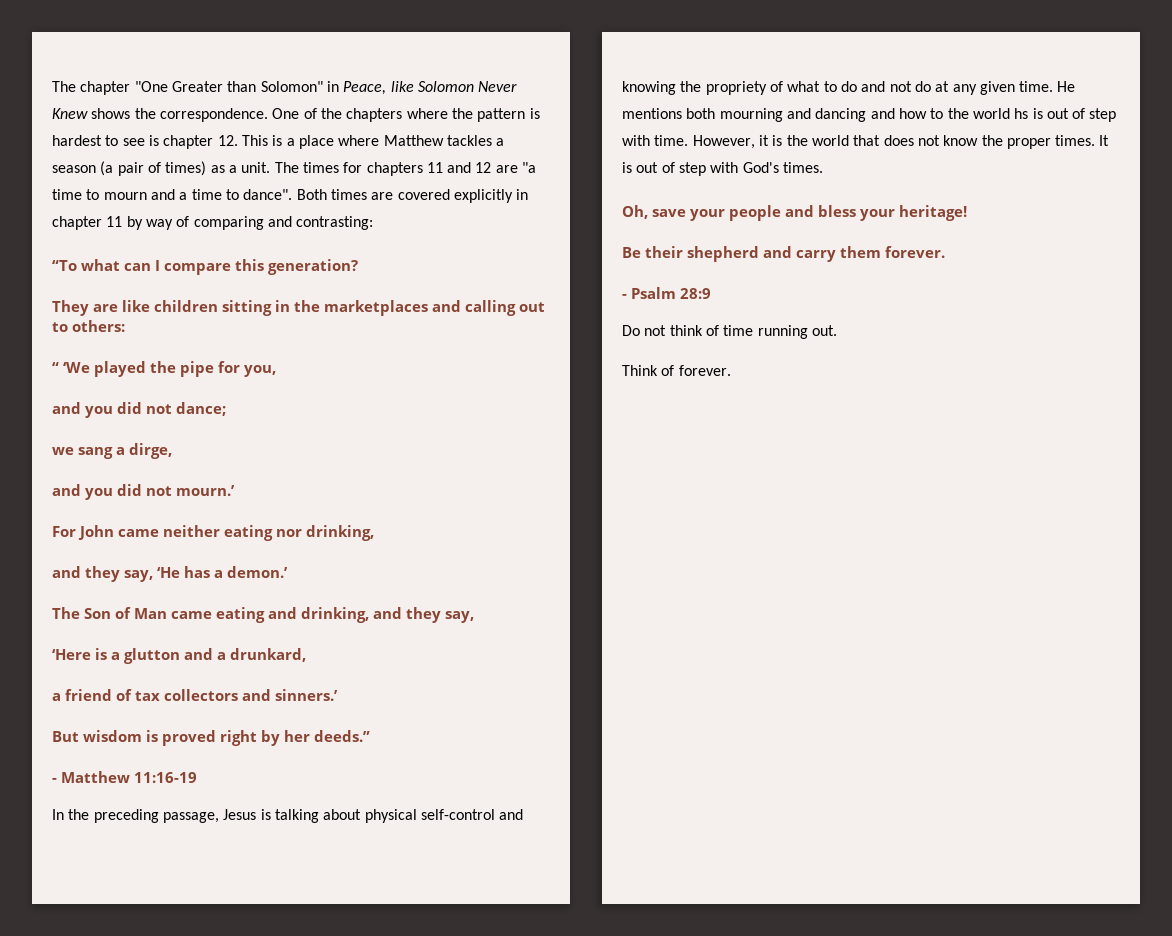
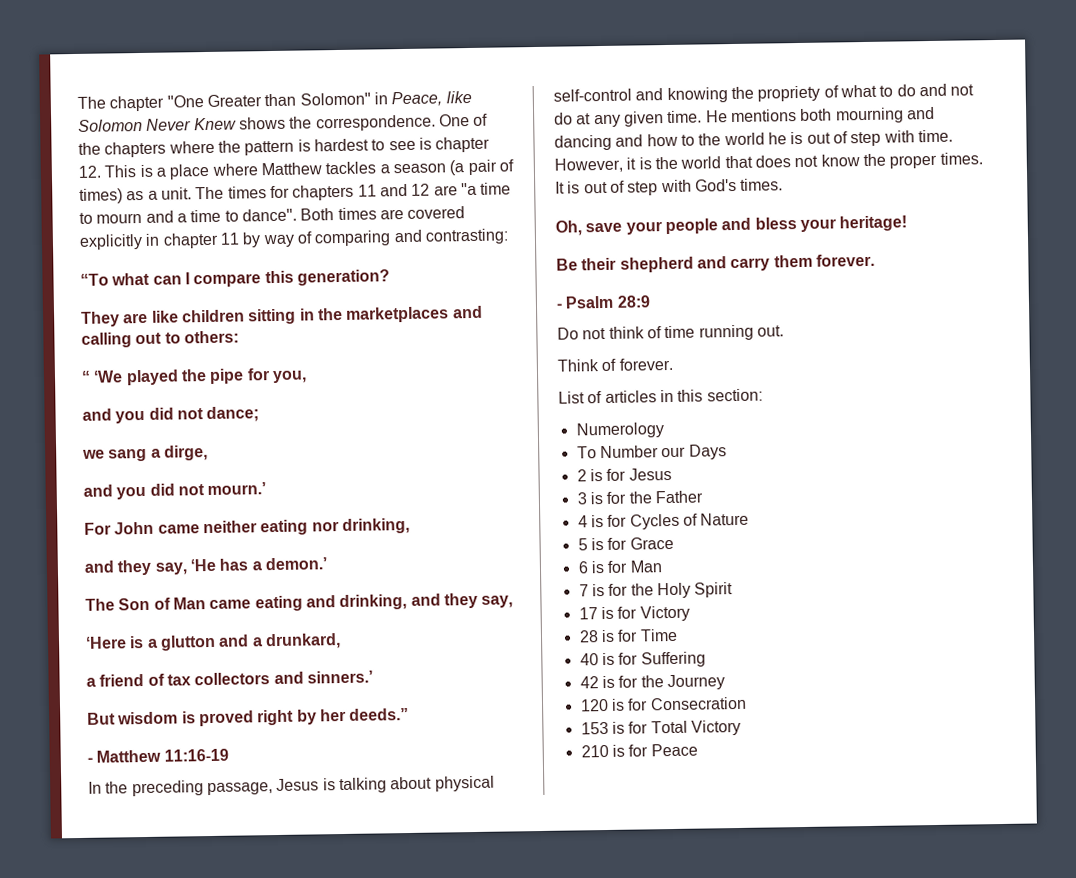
[1014,108,1029,119] hs -> [767,132,787,145] he
(731, 370) none -> [558,388,763,404] [575,422,664,439] [576,444,727,460] [576,467,672,482] [576,490,703,505] [577,512,750,530] [577,536,674,551] [577,560,663,574] [578,582,734,599] [578,605,690,622] [578,628,678,643] [579,651,706,668] [579,674,725,691] [579,696,747,712] [580,719,741,736] [580,743,698,758] // List of articles in this section: // Numerology // To Number our Days // 2 is for Jesus // 3 is for the Father // 4 is for Cycles of Nature // 5 is for Grace // 6 is for Man // 7 is for the Holy Spirit // 17 is for Victory // 28 is for Time // 40 is for Suffering // 42 is for the Journey // 120 is for Consecration // 153 is for Total Victory // 210 is for Peace

